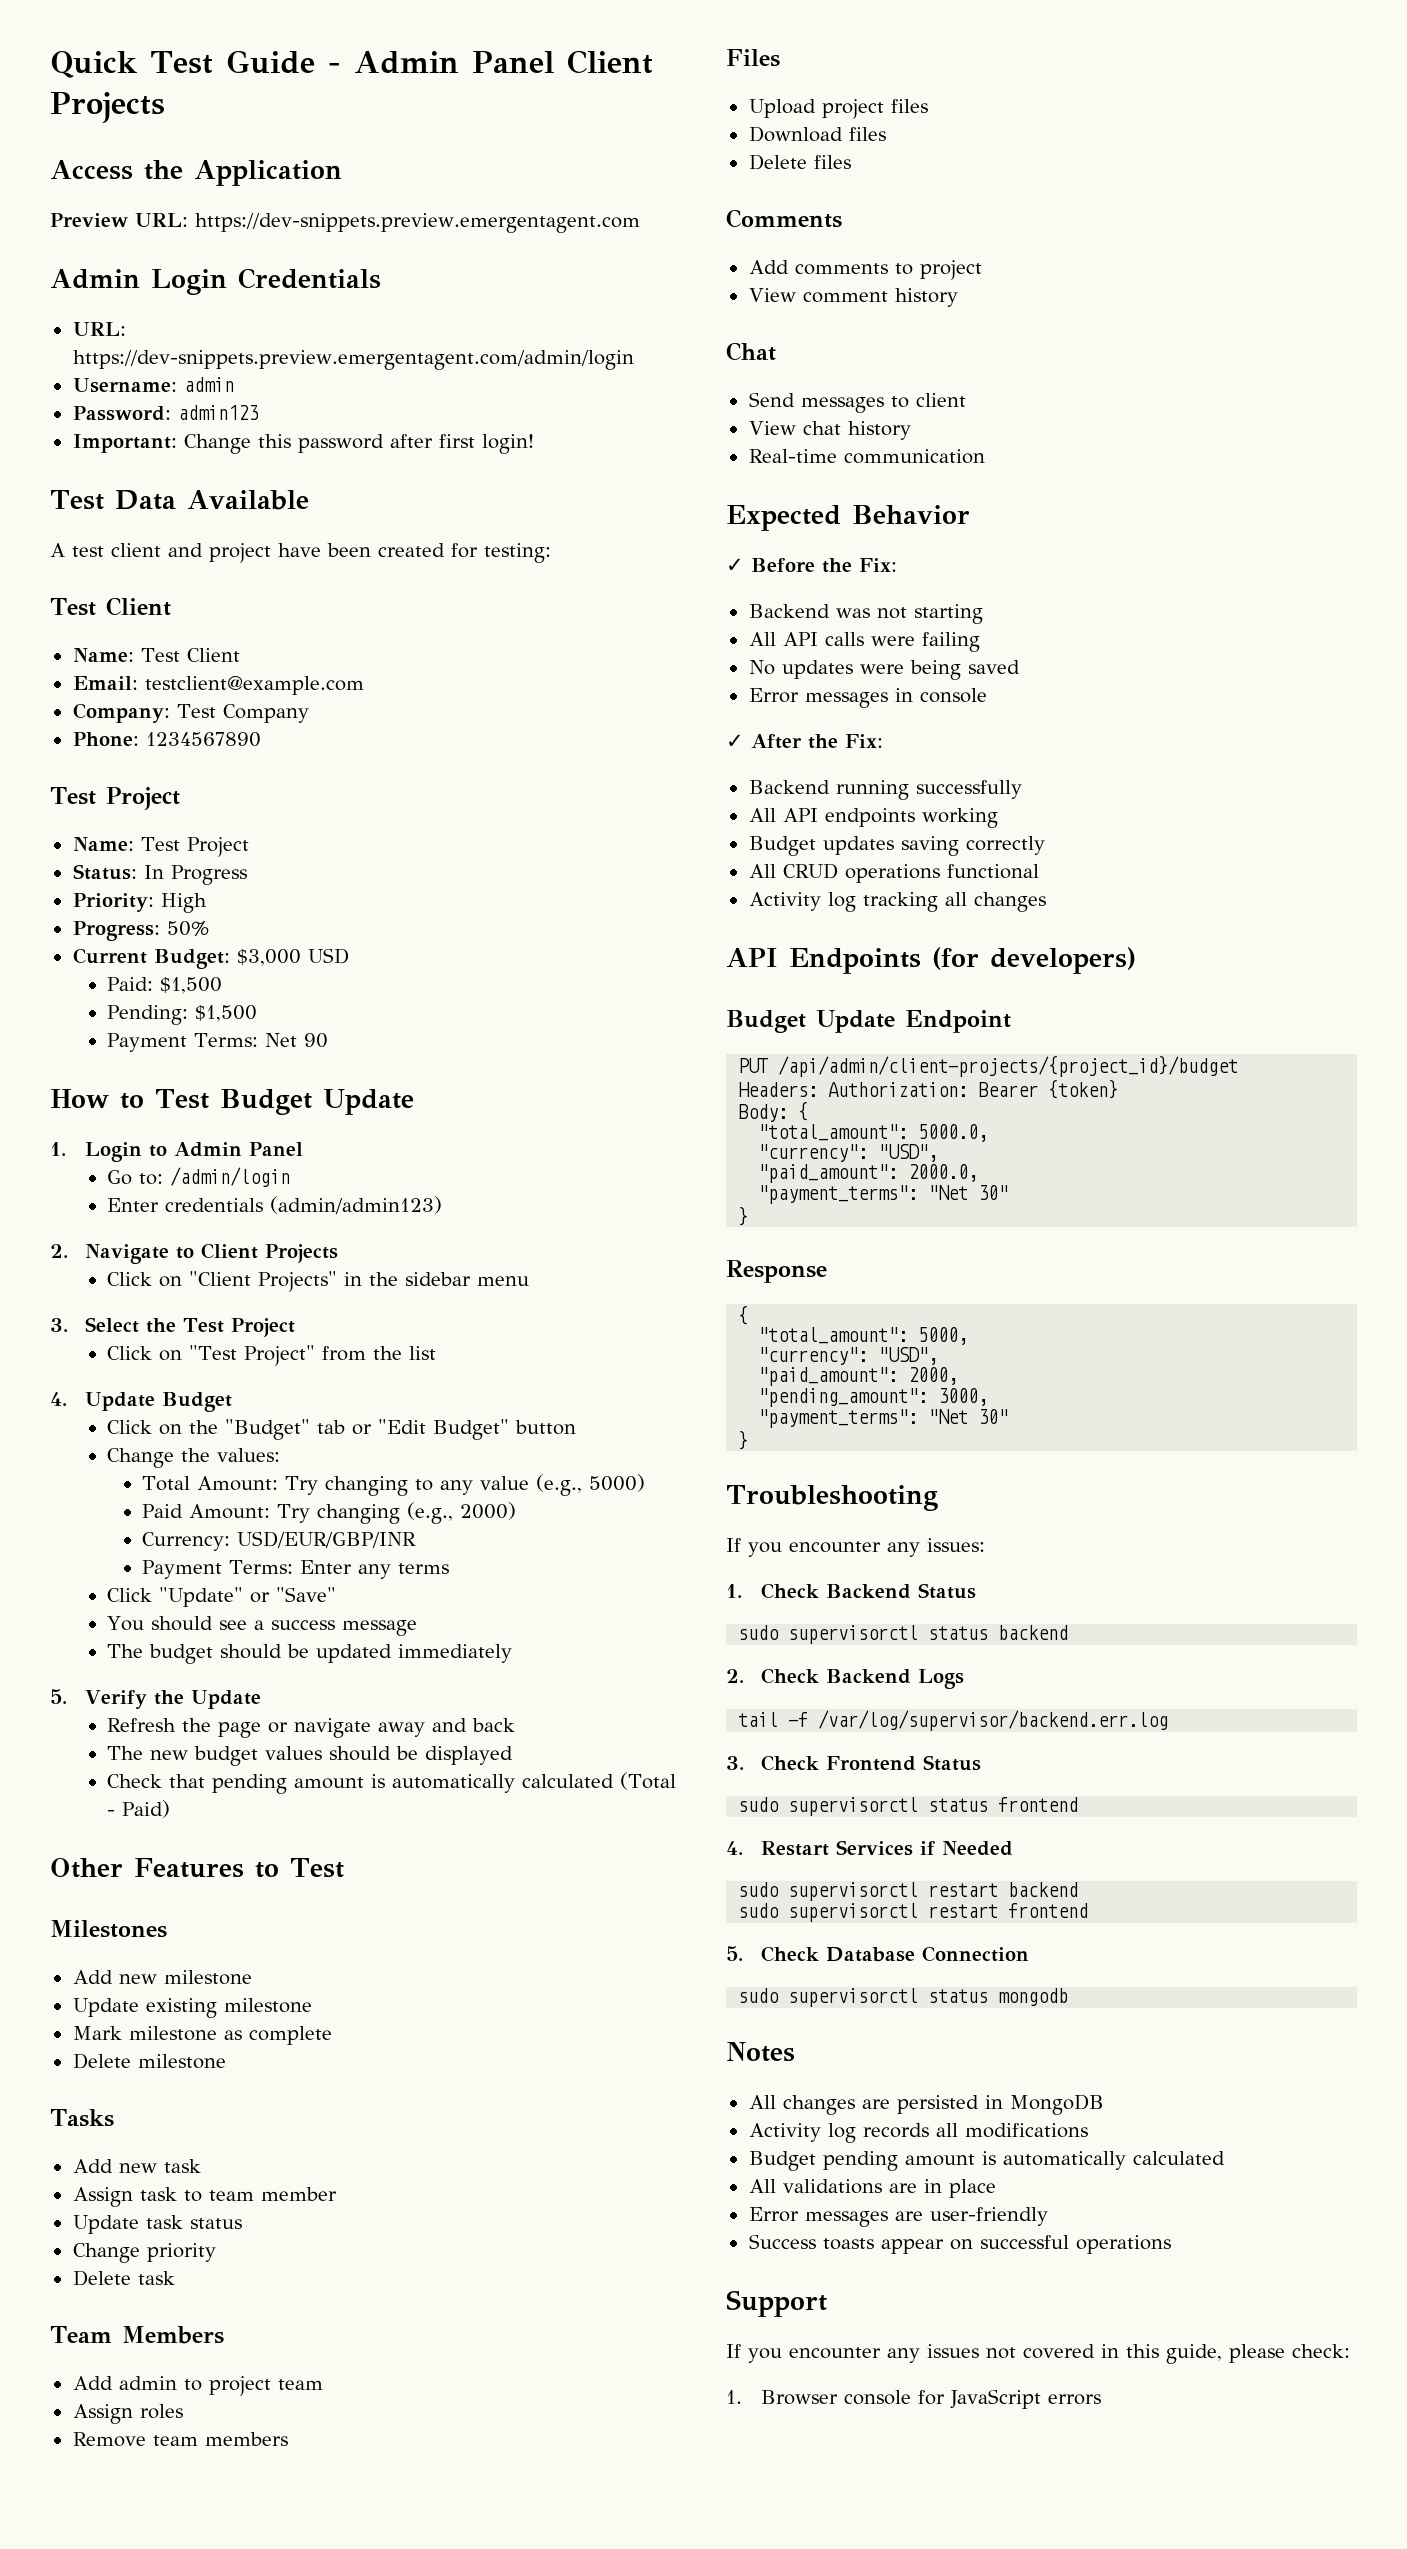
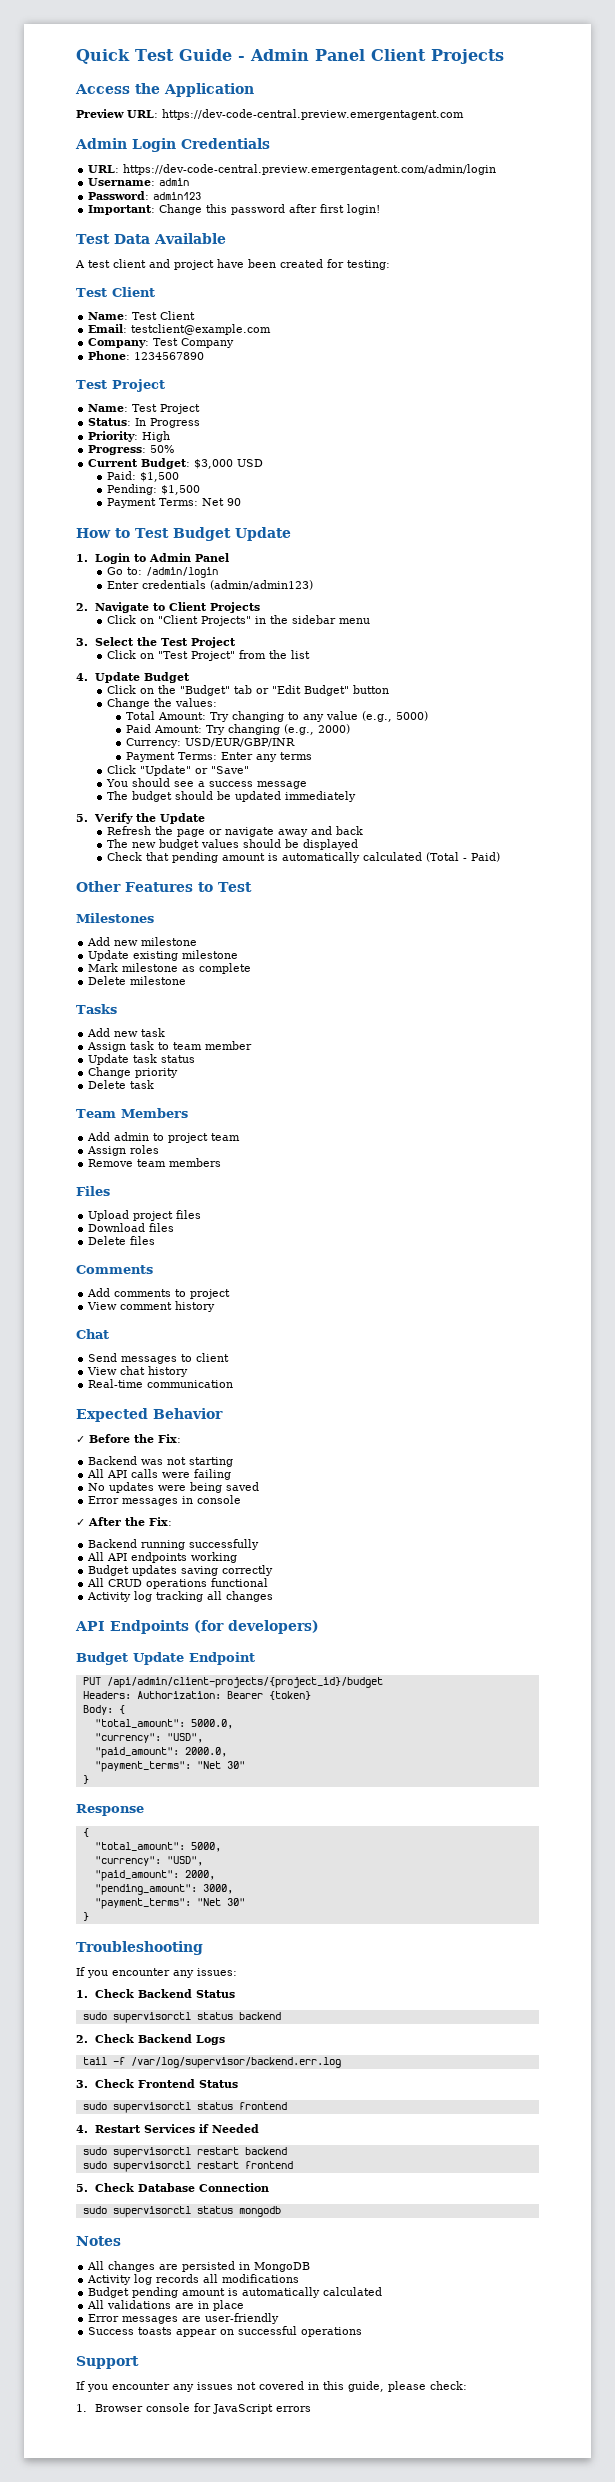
[195,213,640,233] https://dev-snippets.preview.emergentagent.com -> [162,109,464,120] https://dev-code-central.preview.emergentagent.com
[72,350,634,370] https://dev-snippets.preview.emergentagent.com/admin/login -> [123,164,497,175] https://dev-code-central.preview.emergentagent.com/admin/login

